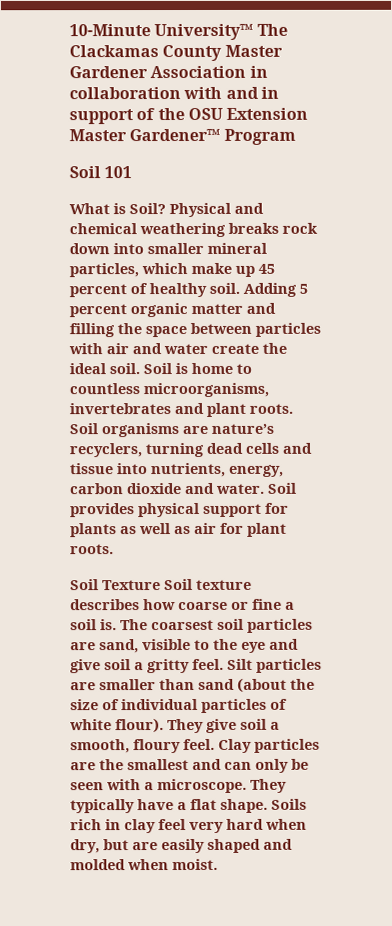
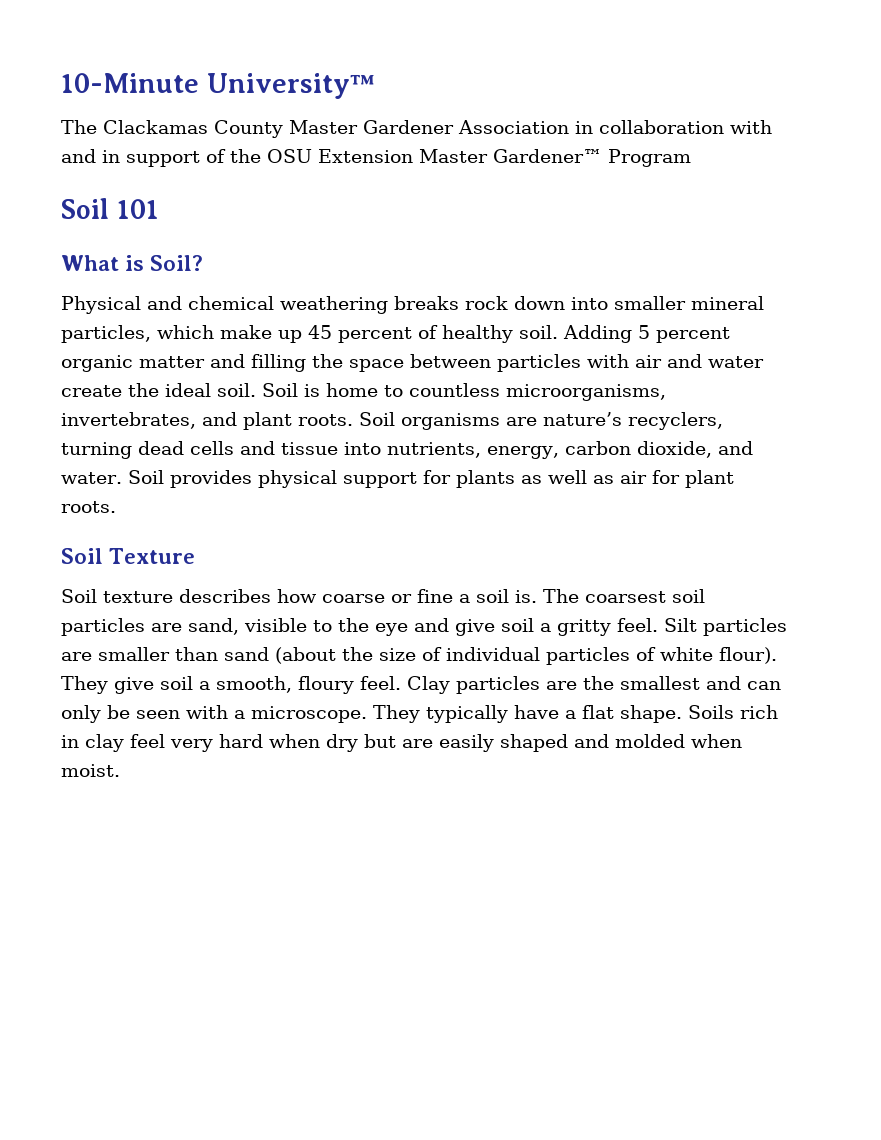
(254, 32) none -> (375, 86) //
(166, 209) none -> (204, 263) //
[69,403,171,415] invertebrates -> [61,412,196,429] invertebrates,
[127,483,182,495] dioxide -> [636,441,712,458] dioxide,
(161, 585) none -> (196, 556) //
[70,839,100,854] dry, -> [326,734,358,752] dry

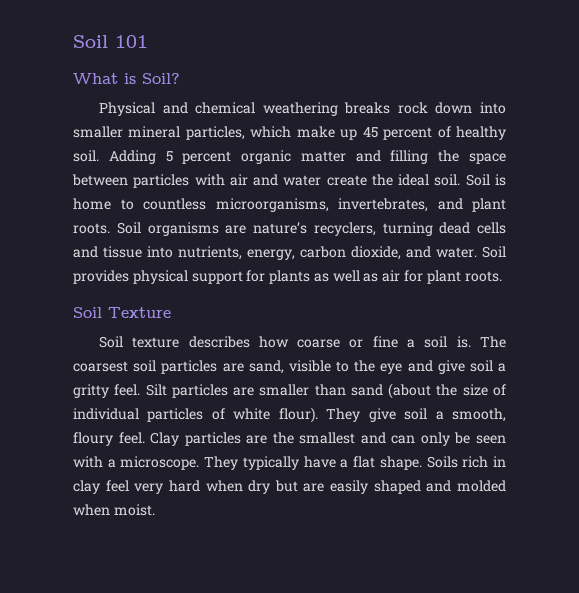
[61,73,375,99] [61,120,772,138] [61,149,691,167] 10-Minute University™ // The Clackamas County Master Gardener Association in collaboration with and in support of the OSU Extension Master Gardener™ Program // -> (73, 41) none

